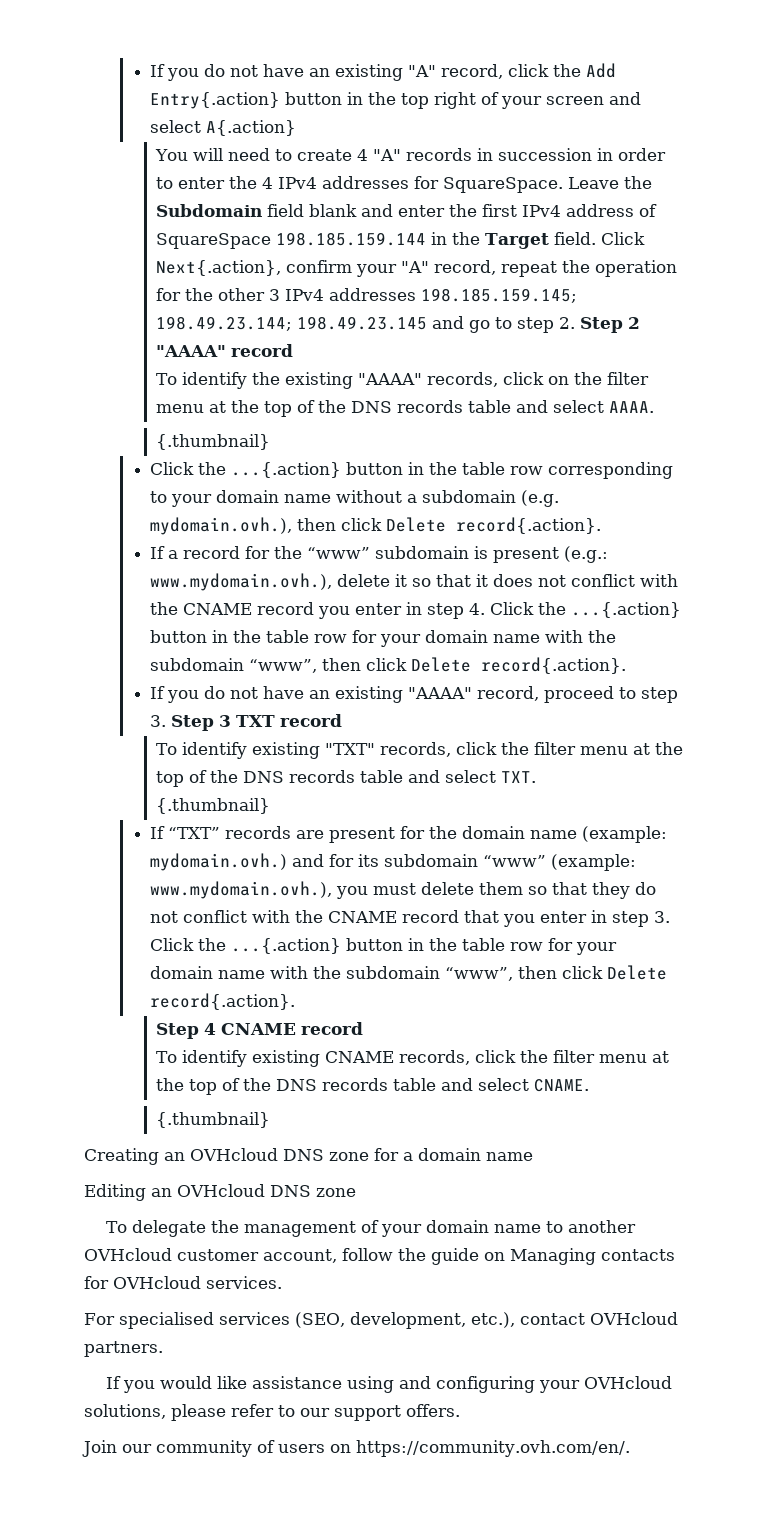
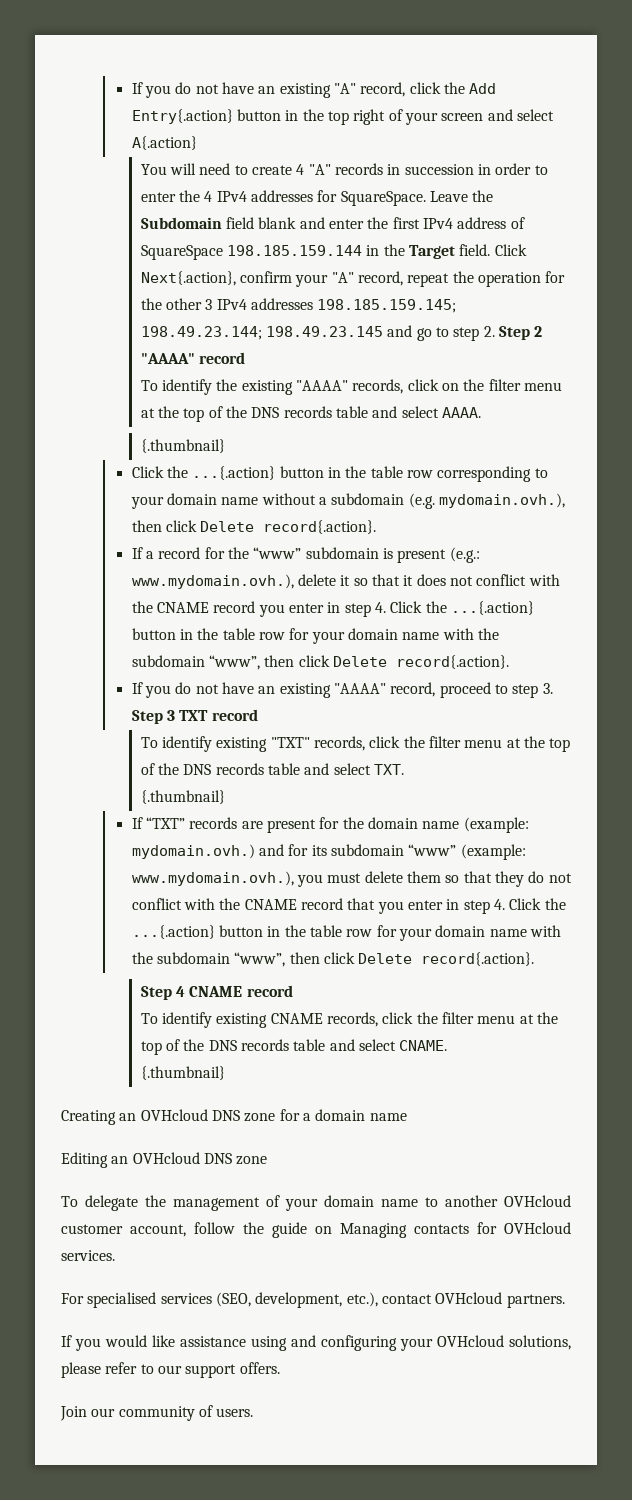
[654,911,671,923] 3. -> [493,899,505,910] 4.
[278,1440,630,1457] users on https://community.ovh.com/en/. -> [216,1408,254,1417] users.

